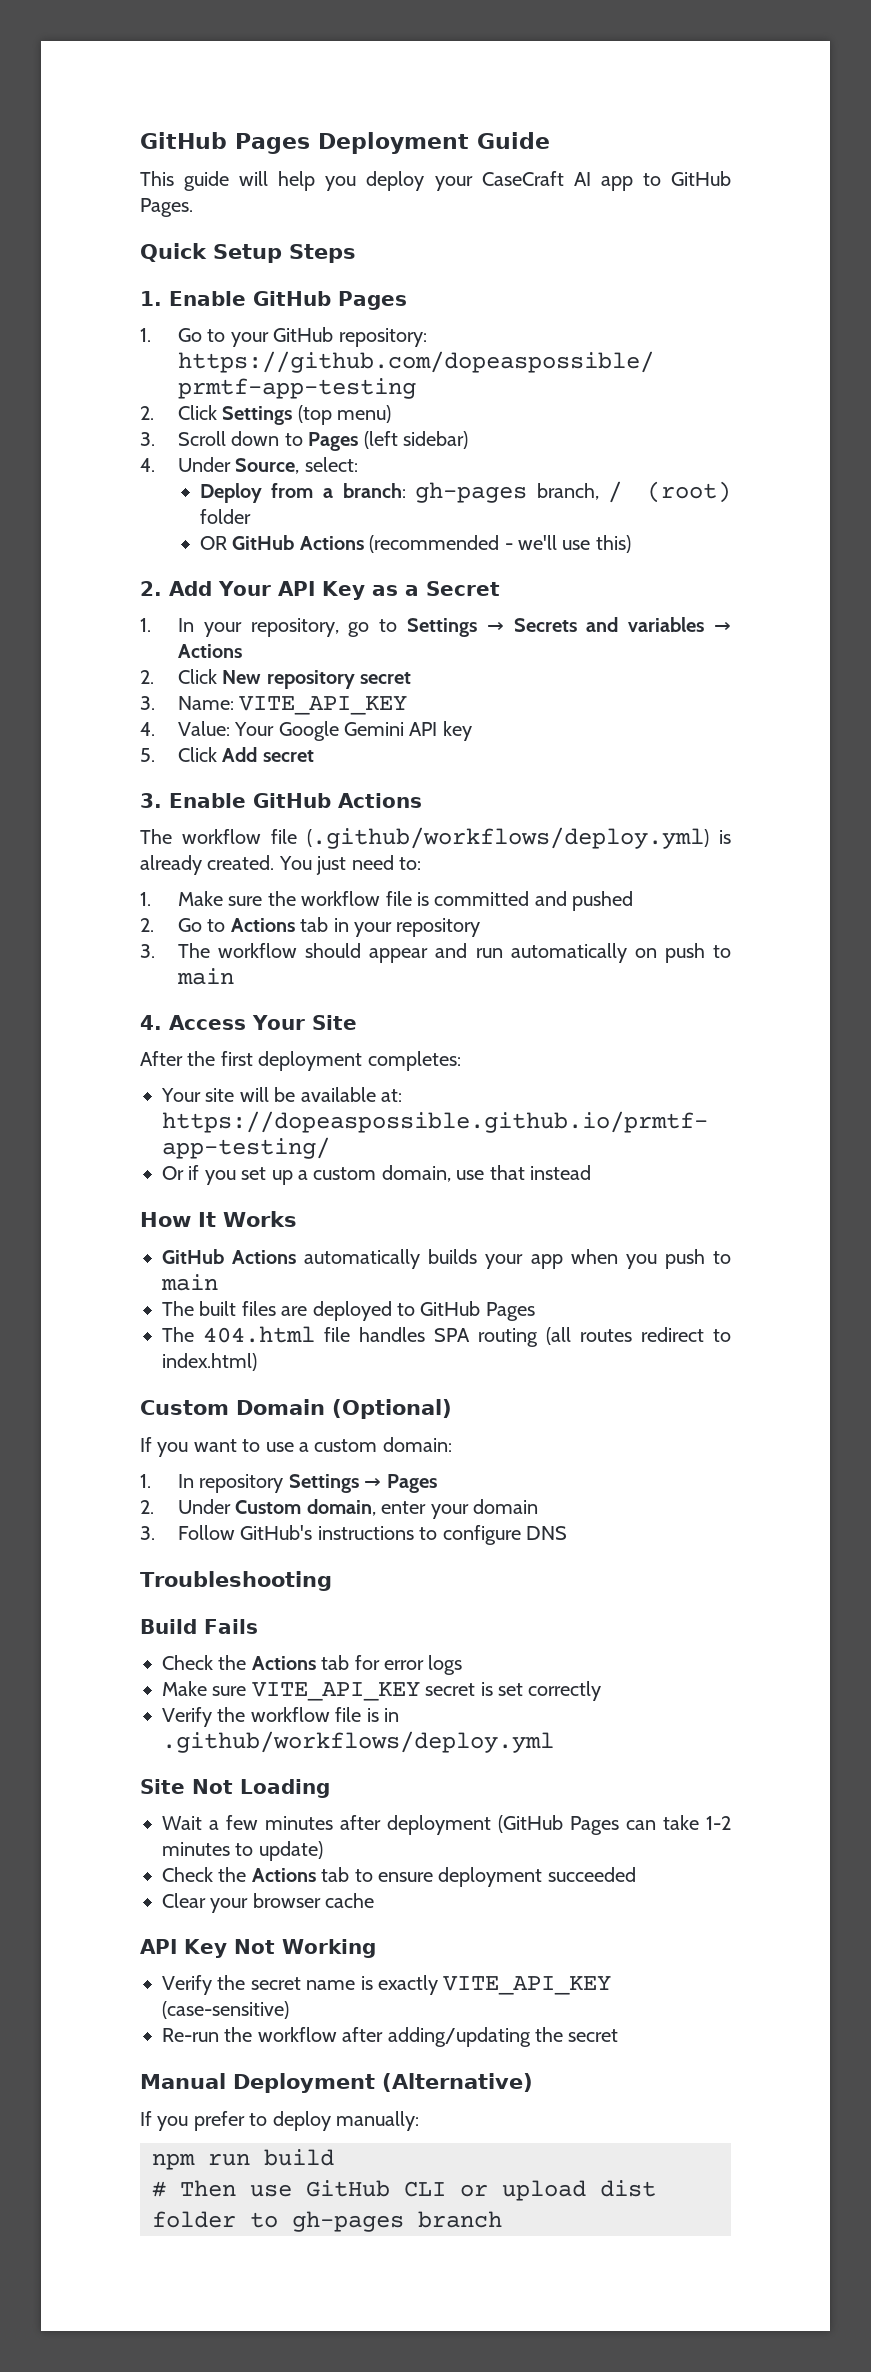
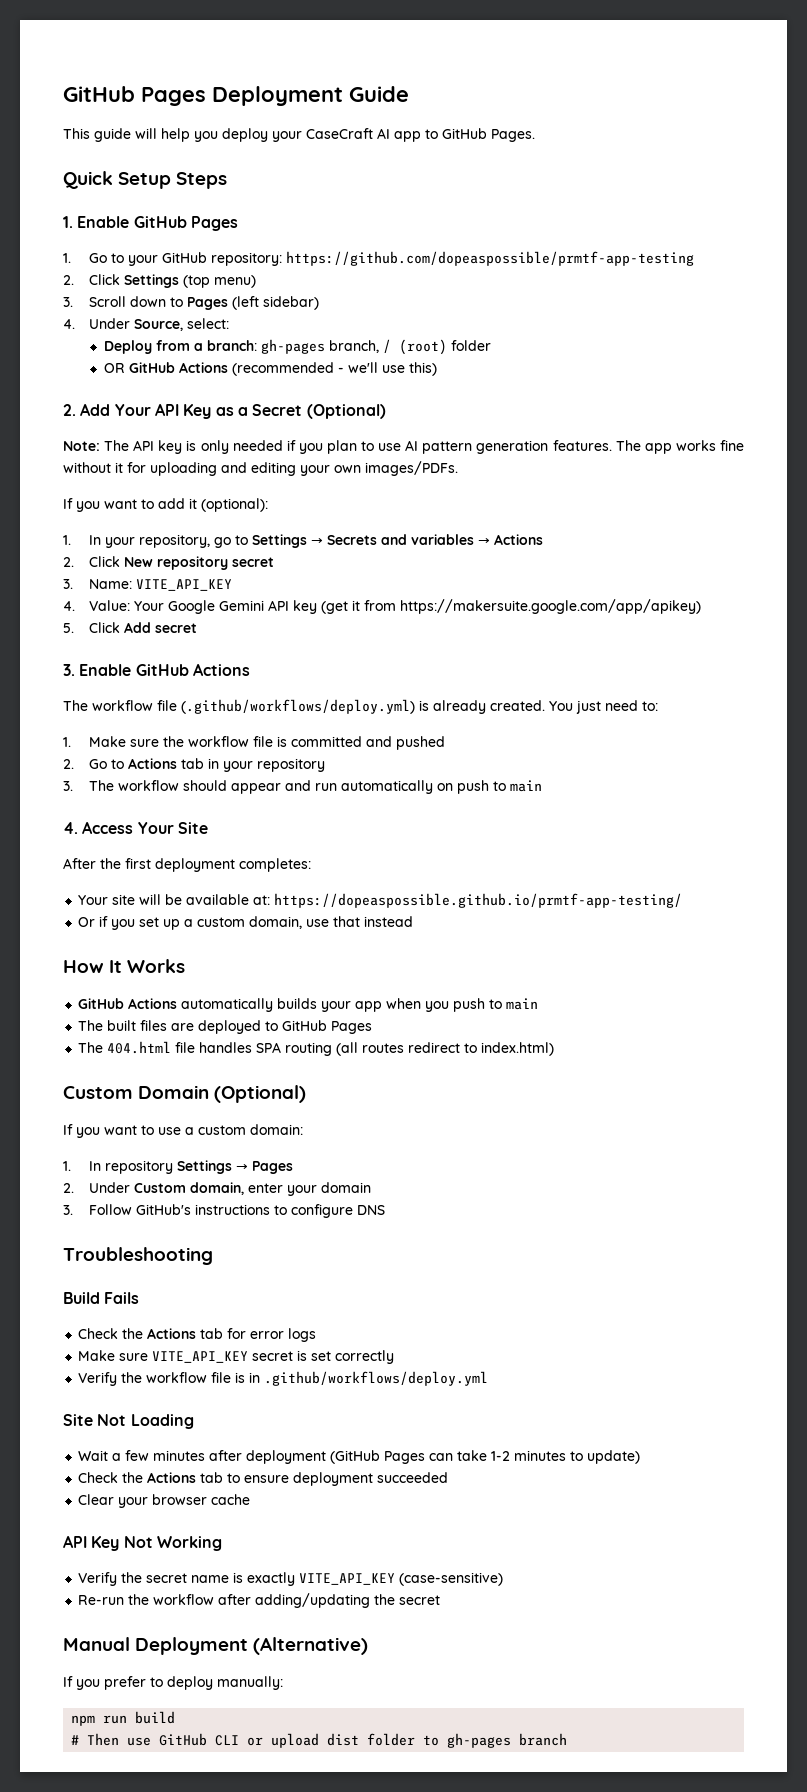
(500, 588) none -> [306,404,386,419] [63,440,744,454] [63,461,458,476] [63,498,268,512] (Optional) // Note: The API key is only needed if you plan to use AI pattern generation features. The app works fine without it for uploading and editing your own images/PDFs. // If you want to add it (optional):
(472, 731) none -> [320,599,701,614] (get it from https://makersuite.google.com/app/apikey)

